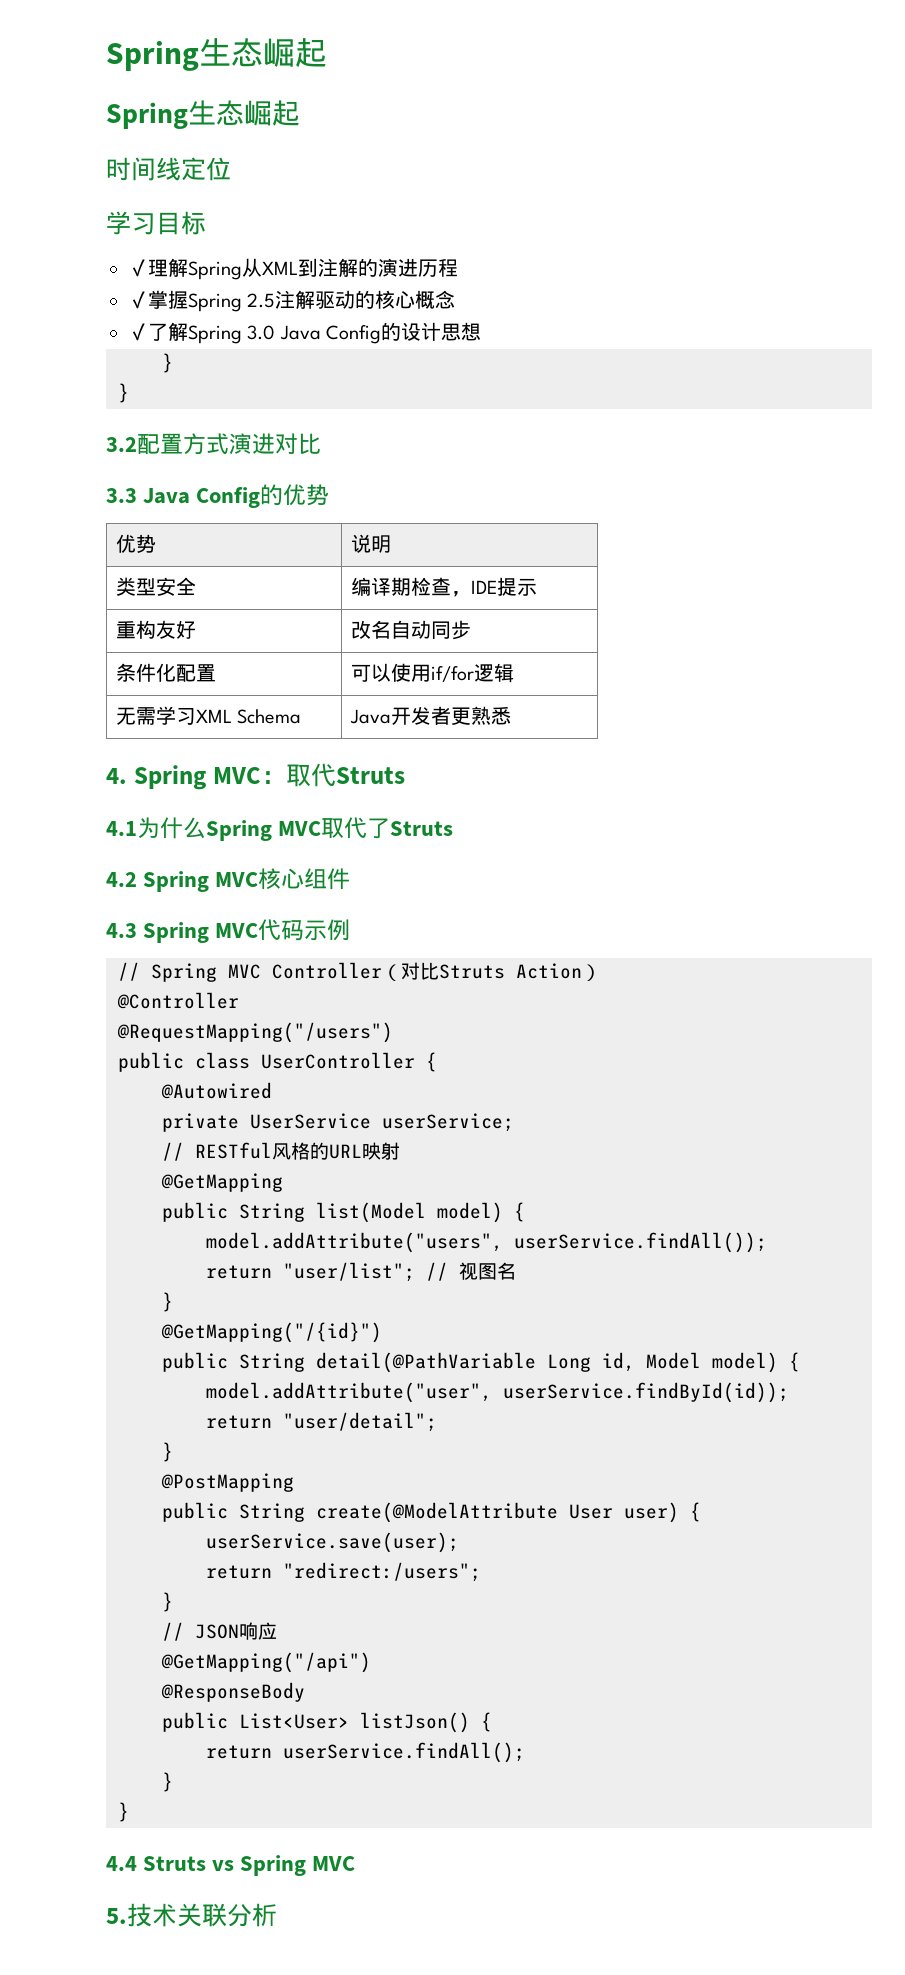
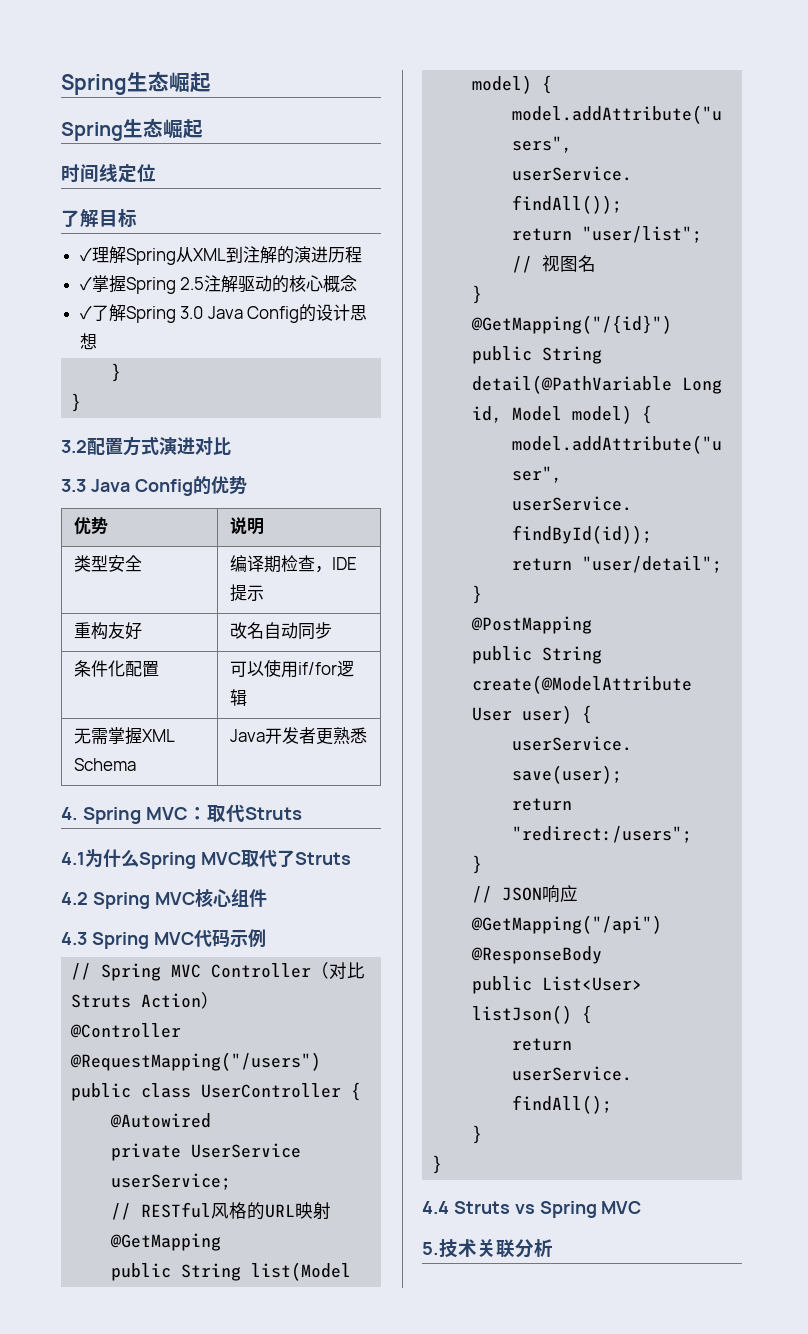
[106,211,156,235] 学习 -> [61,209,99,227] 了解
[155,706,196,725] 学习 -> [108,727,143,745] 掌握

